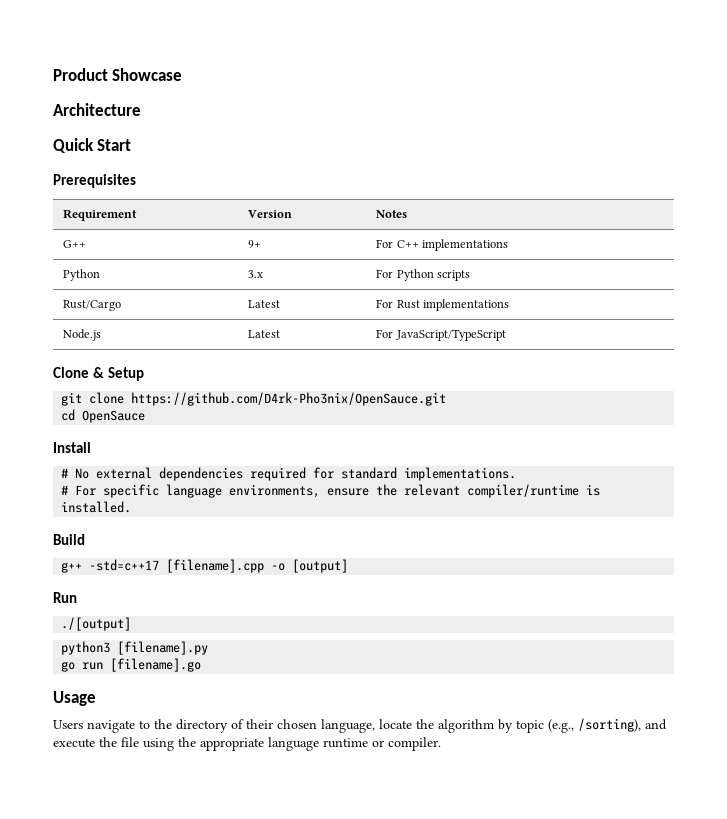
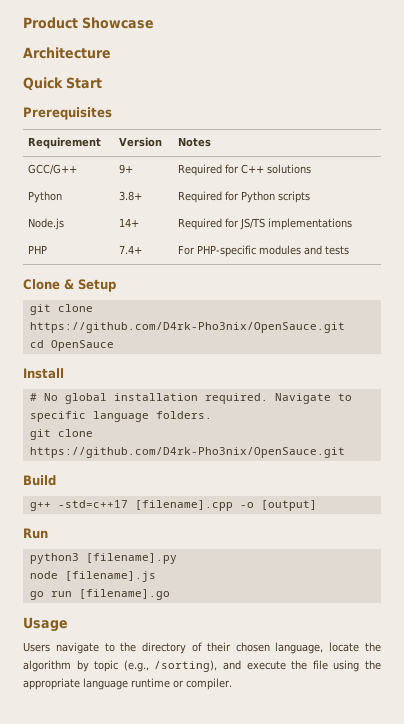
[63,240,87,248] G++ -> [27,164,77,175] GCC/G++
[376,239,508,251] [63,269,101,281] [248,270,264,278] [376,269,470,281] [63,300,122,311] [248,300,281,308] [376,299,509,311] [63,329,102,341] [248,330,281,338] [376,329,506,341] For C++ implementations // Python | 3.x | For Python scripts // Rust/Cargo | Latest | For Rust implementations // Node.js | Latest | For JavaScript/TypeScript -> [177,164,311,176] [27,191,62,203] [118,191,142,201] [177,191,310,203] [27,218,64,230] [118,218,139,227] [177,218,352,230] [27,245,47,254] [118,245,142,254] [177,245,349,257] Required for C++ solutions // Python | 3.8+ | Required for Python scripts // Node.js | 14+ | Required for JS/TS implementations // PHP | 7.4+ | For PHP-specific modules and tests
[96,467,517,481] [61,484,601,498] [61,501,132,513] external dependencies required for standard implementations. // # For specific language environments, ensure the relevant compiler/runtime is installed. -> [64,393,352,404] [29,411,212,422] [29,429,93,440] [29,447,345,458] global installation required. Navigate to specific language folders. // git clone https://github.com/D4rk-Pho3nix/OpenSauce.git
[61,617,132,631] // ./[output] -> (48, 533) none
(209, 648) none -> [29,571,156,582] // node [filename].js

